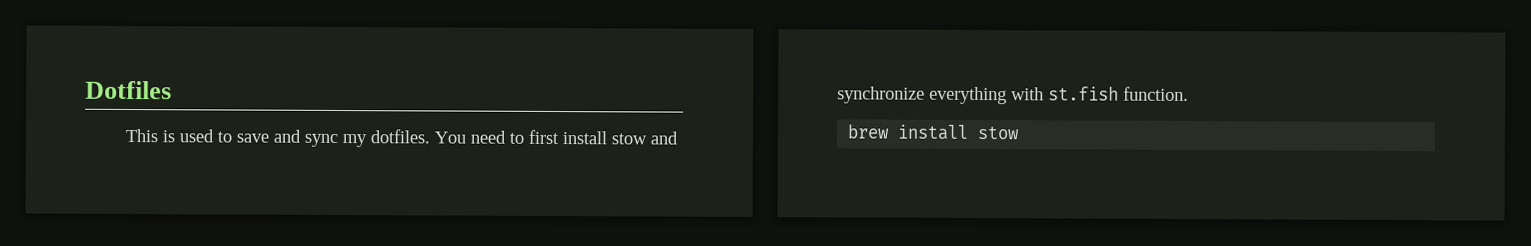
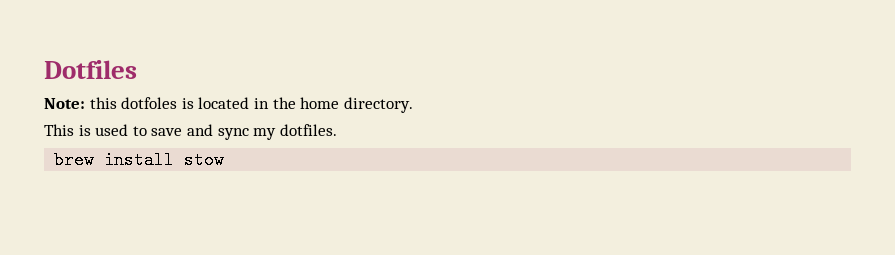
(172, 90) none -> [44,97,413,113] // Note: this dotfoles is located in the home directory.
[433,129,678,145] [837,86,1189,105] You need to first install stow and synchronize everything with st.fish function. -> (337, 130) none

